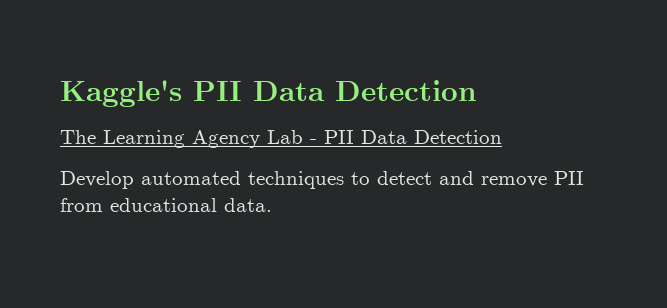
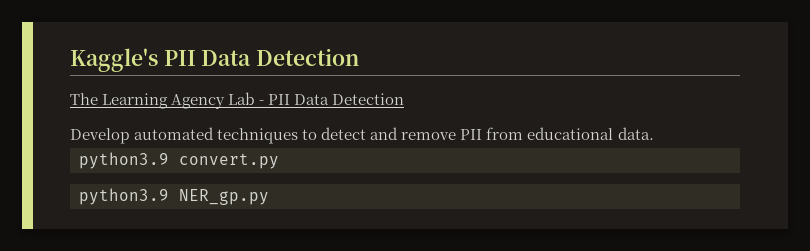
(272, 205) none -> [79,152,279,169] [79,188,269,205] // python3.9 convert.py // python3.9 NER_gp.py

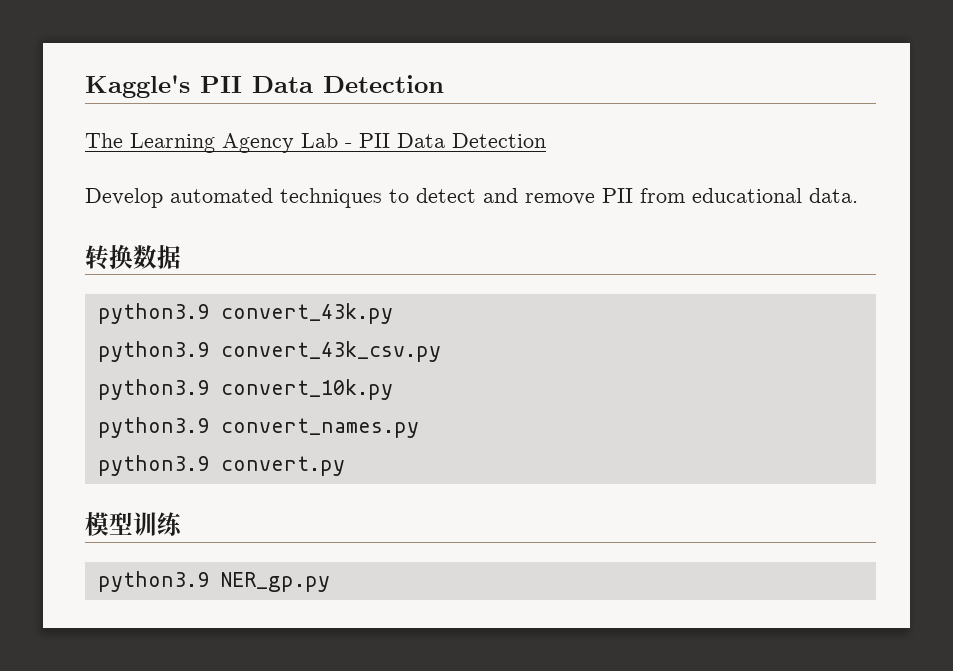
(654, 133) none -> [85,244,181,270] [97,303,393,324] [97,341,441,362] [97,379,393,400] [97,417,419,438] // 转换数据 // python3.9 convert_43k.py // python3.9 convert_43k_csv.py // python3.9 convert_10k.py // python3.9 convert_names.py
(279, 161) none -> [85,512,183,536] // 模型训练

